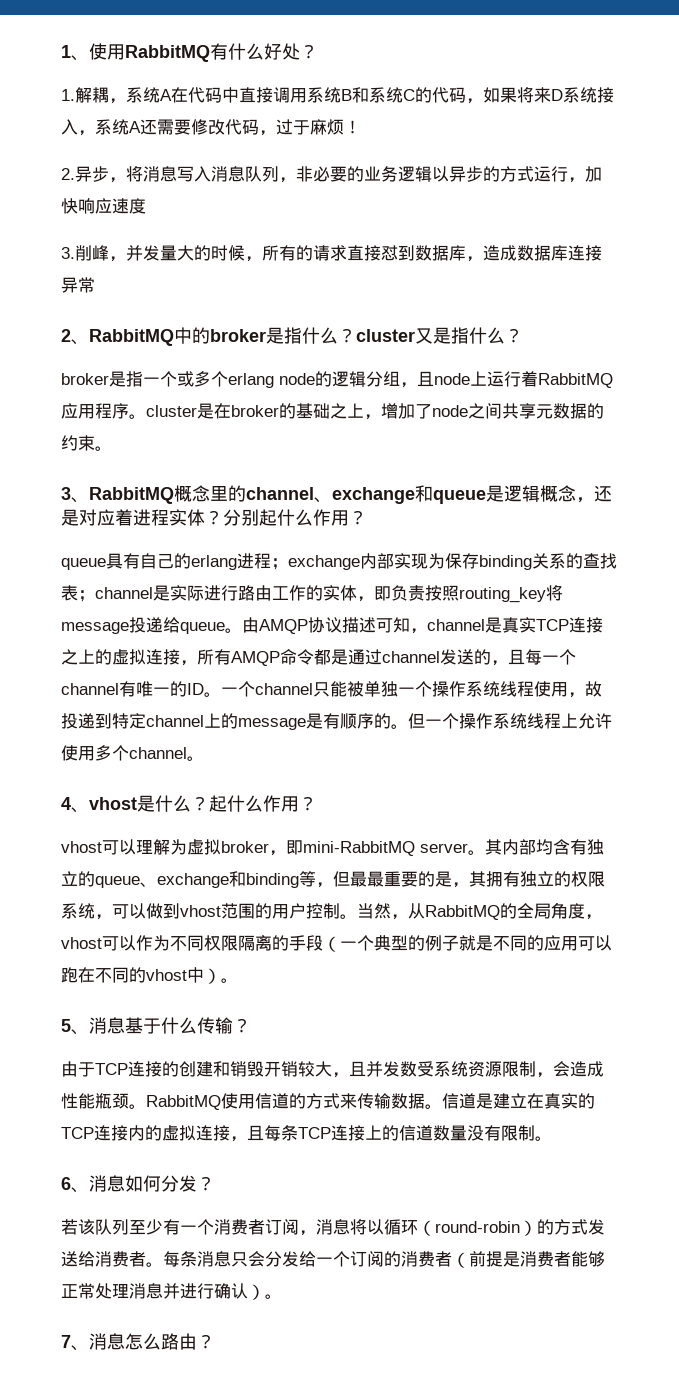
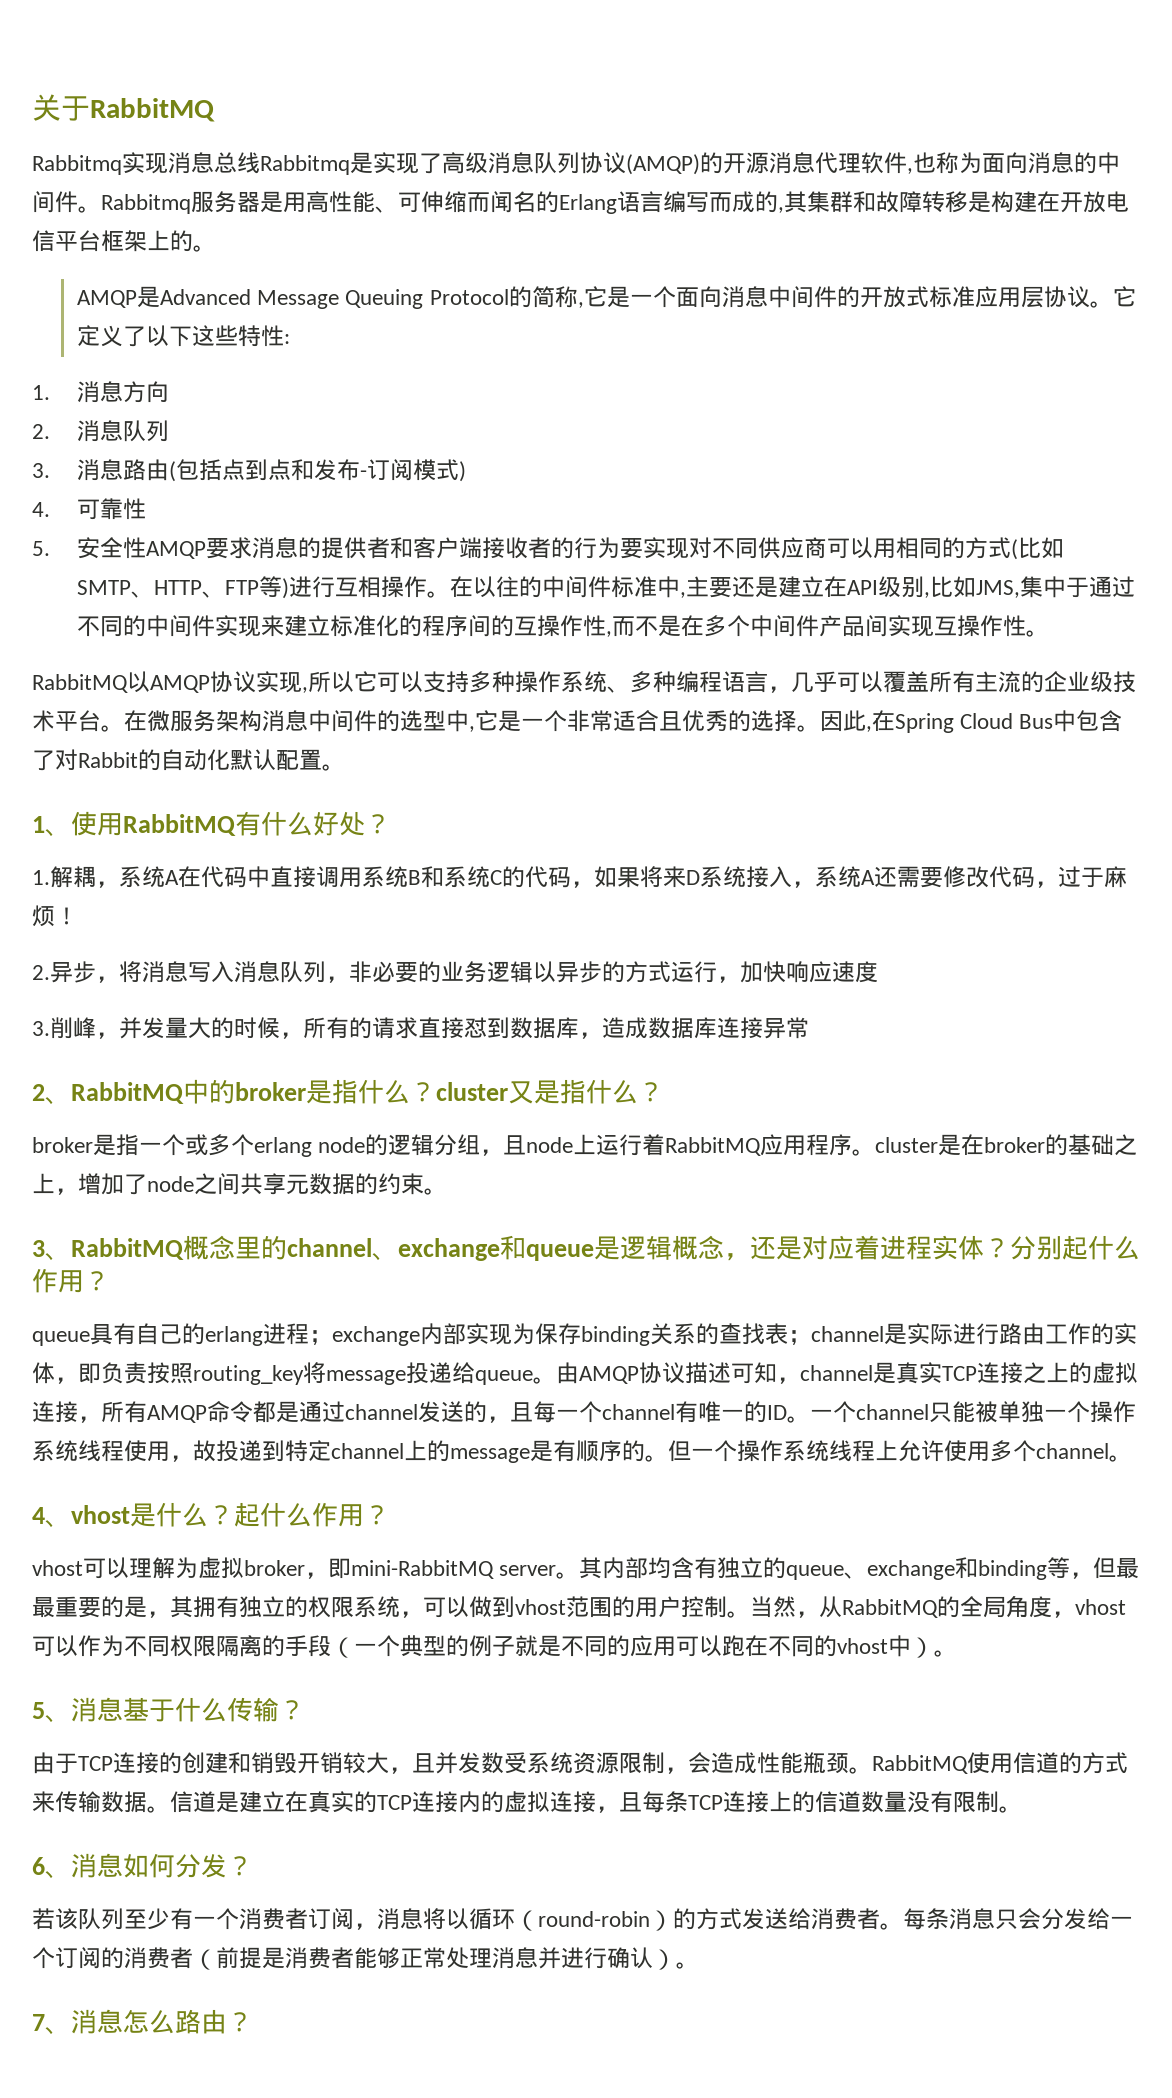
(61, 51) none -> [32,94,215,122] [32,152,1120,175] [32,191,1129,214] [32,230,216,252] [77,286,1136,309] [77,325,291,347] [32,381,170,403] [32,420,170,442] [32,459,467,482] [32,498,147,520] [32,537,1065,560] [77,576,1136,599] [77,615,1050,637] [32,671,1136,693] [32,710,1123,733] [32,749,345,771] 关于RabbitMQ // Rabbitmq实现消息总线Rabbitmq是实现了高级消息队列协议(AMQP)的开源消息代理软件,也称为面向消息的中间件。Rabbitmq服务器是用高性能、可伸缩而闻名的Erlang语言编写而成的,其集群和故障转移是构建在开放电信平台框架上的。 // AMQP是Advanced Message Queuing Protocol的简称,它是一个面向消息中间件的开放式标准应用层协议。它定义了以下这些特性: // 1.消息方向 // 2.消息队列 // 3.消息路由(包括点到点和发布-订阅模式) // 4.可靠性 // 5.安全性AMQP要求消息的提供者和客户端接收者的行为要实现对不同供应商可以用相同的方式(比如SMTP、HTTP、FTP等)进行互相操作。在以往的中间件标准中,主要还是建立在API级别,比如JMS,集中于通过不同的中间件实现来建立标准化的程序间的互操作性,而不是在多个中间件产品间实现互操作性。 // RabbitMQ以AMQP协议实现,所以它可以支持多种操作系统、多种编程语言，几乎可以覆盖所有主流的企业级技术平台。在微服务架构消息中间件的选型中,它是一个非常适合且优秀的选择。因此,在Spring Cloud Bus中包含了对Rabbit的自动化默认配置。 //

